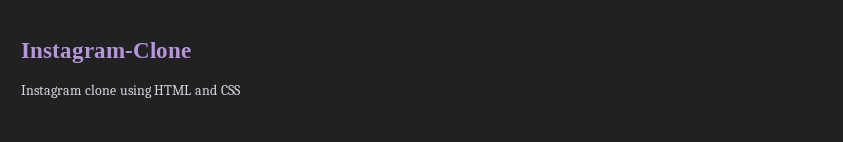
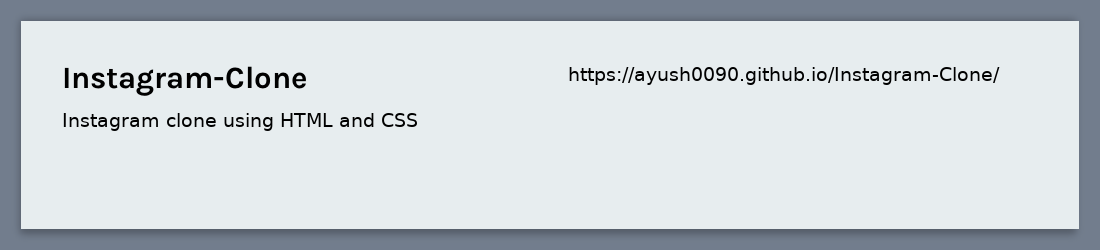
(241, 90) none -> [568,67,1000,85] https://ayush0090.github.io/Instagram-Clone/

